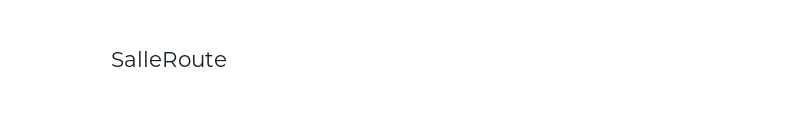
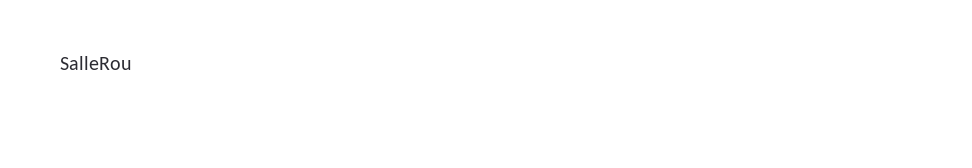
[111,51,227,67] SalleRoute -> [60,56,132,70] SalleRou

